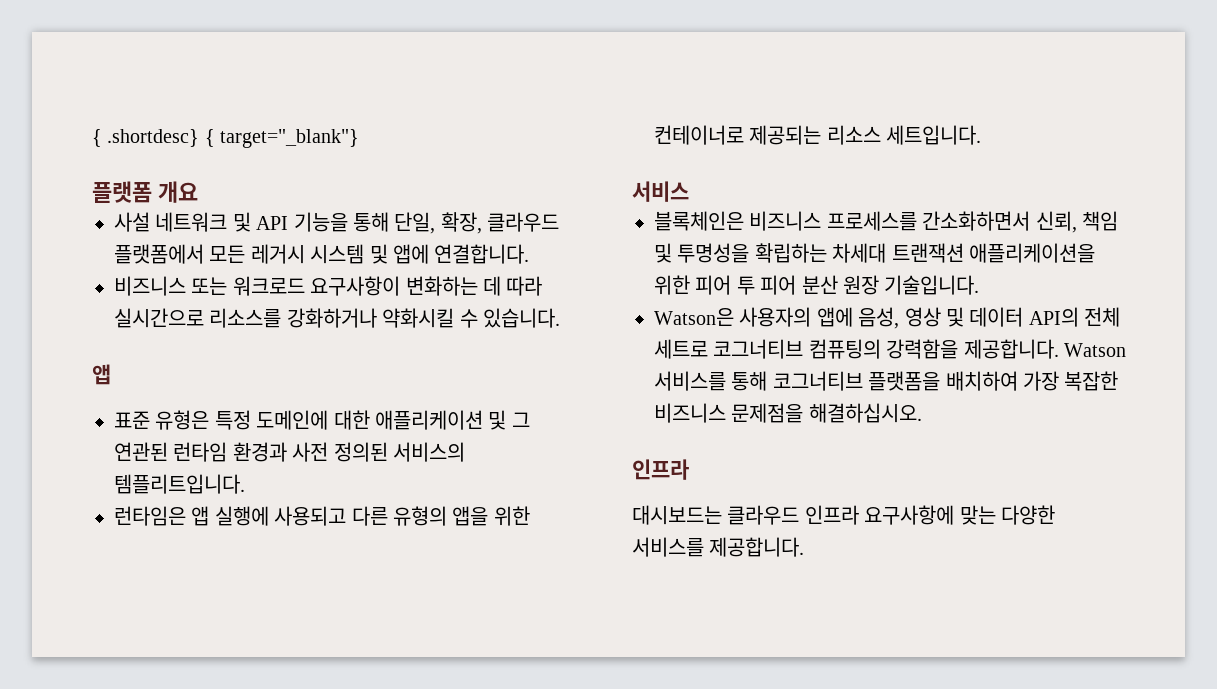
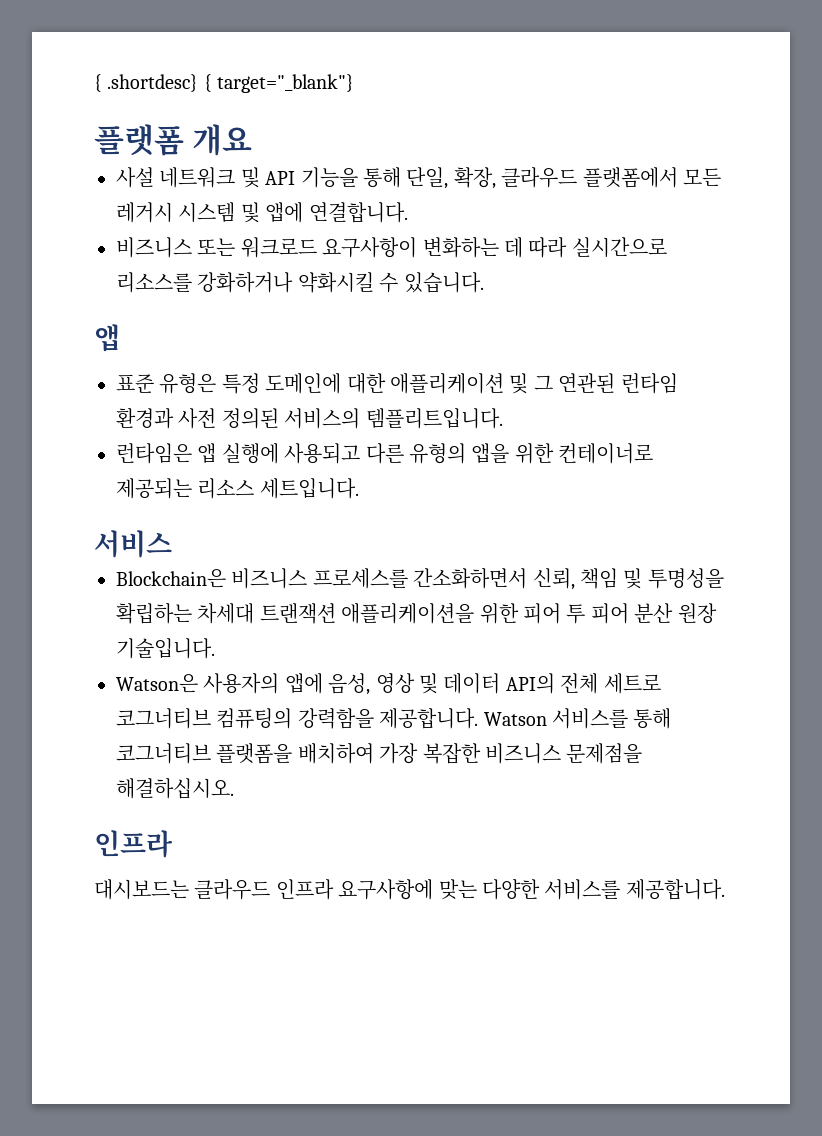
[654,211,744,231] 블록체인은 -> [116,569,226,588] Blockchain은

